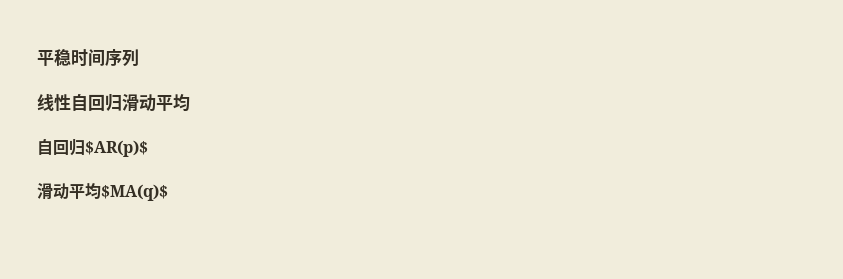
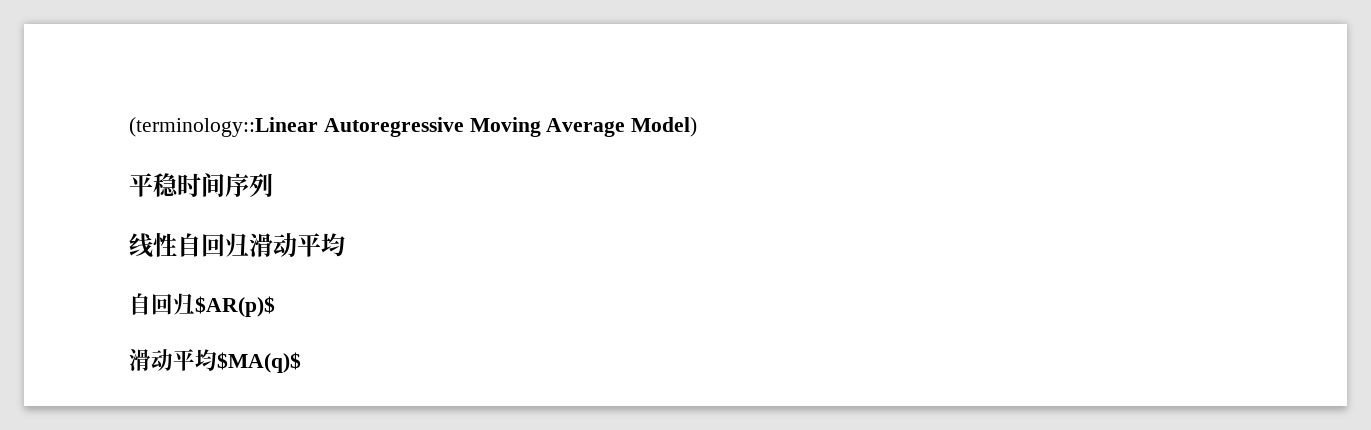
(37, 58) none -> [129,117,698,137] (terminology::Linear Autoregressive Moving Average Model) //

